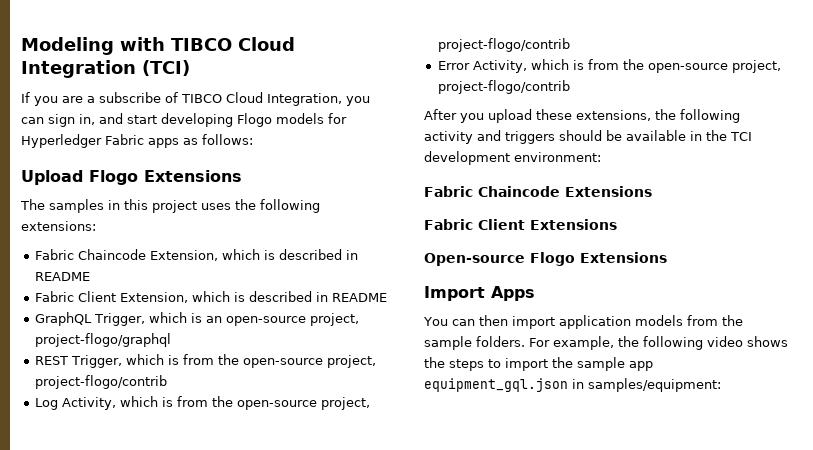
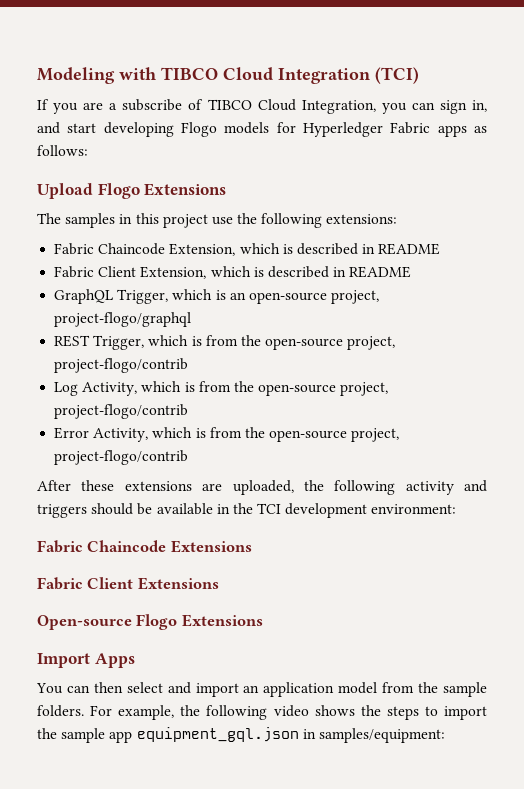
[201,203,231,210] uses -> [211,217,233,225] use
[460,109,651,123] you upload these extensions, -> [81,480,294,495] these extensions are uploaded,
[511,315,683,329] import application models -> [126,682,378,697] select and import an application model

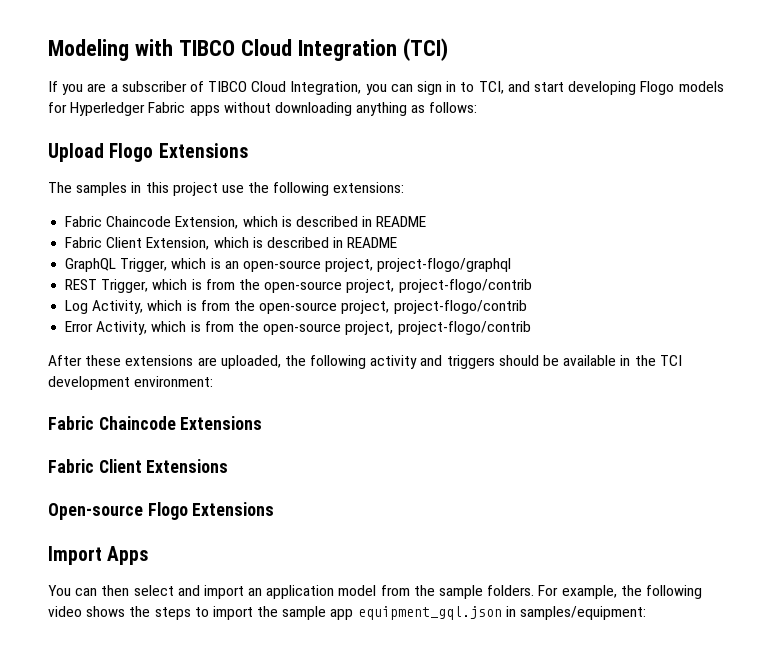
[122,99,183,111] subscribe -> [121,81,187,92] subscriber
[471,100,487,112] in, -> [446,81,504,94] in to TCI,
(467, 131) none -> [223,102,408,116] without downloading anything

